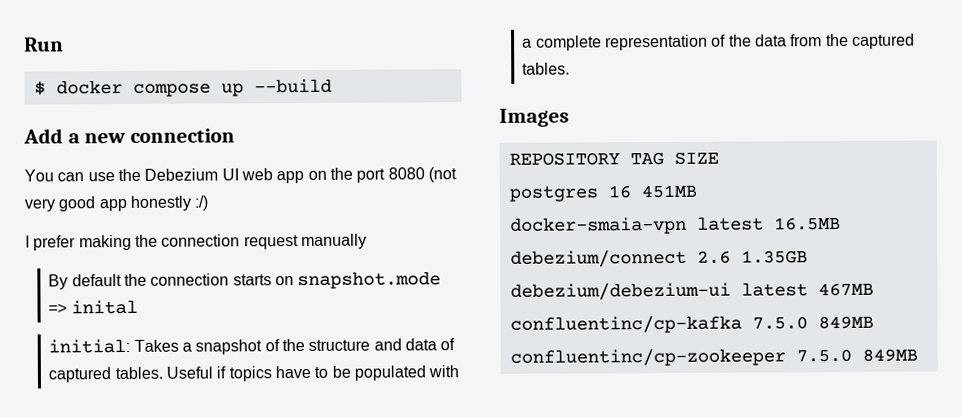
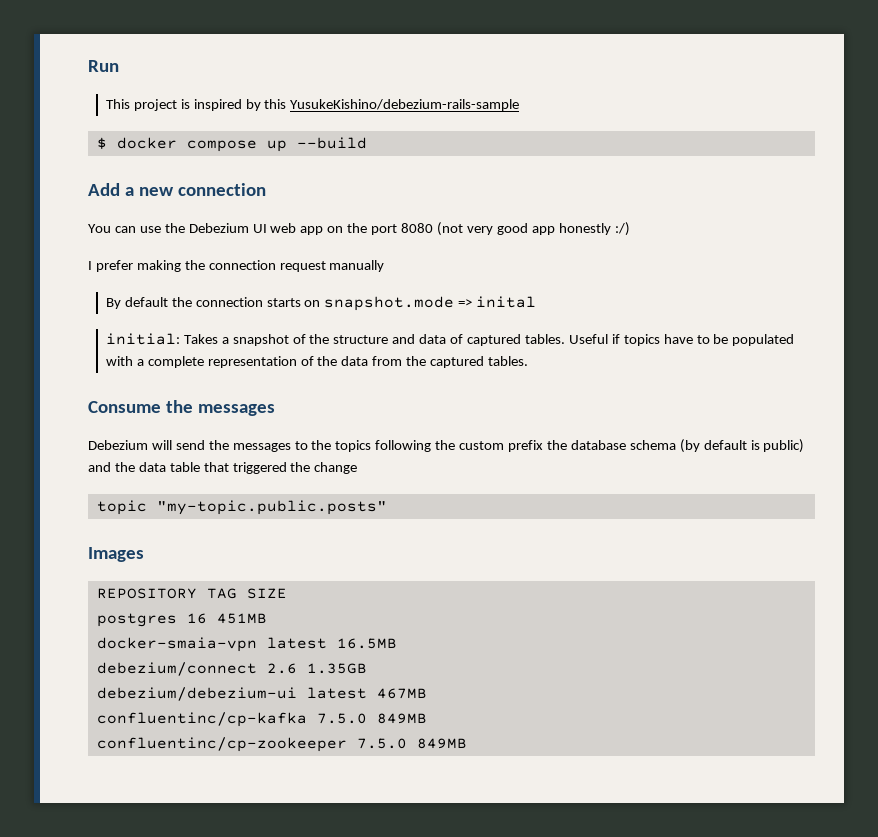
(64, 44) none -> [105,99,520,111] // This project is inspired by this YusukeKishino/debezium-rails-sample
(571, 68) none -> [88,400,275,416] [88,439,805,453] [88,462,358,474] [96,500,387,515] // Consume the messages // Debezium will send the messages to the topics following the custom prefix the database schema (by default is public) and the data table that triggered the change // topic "my-topic.public.posts"

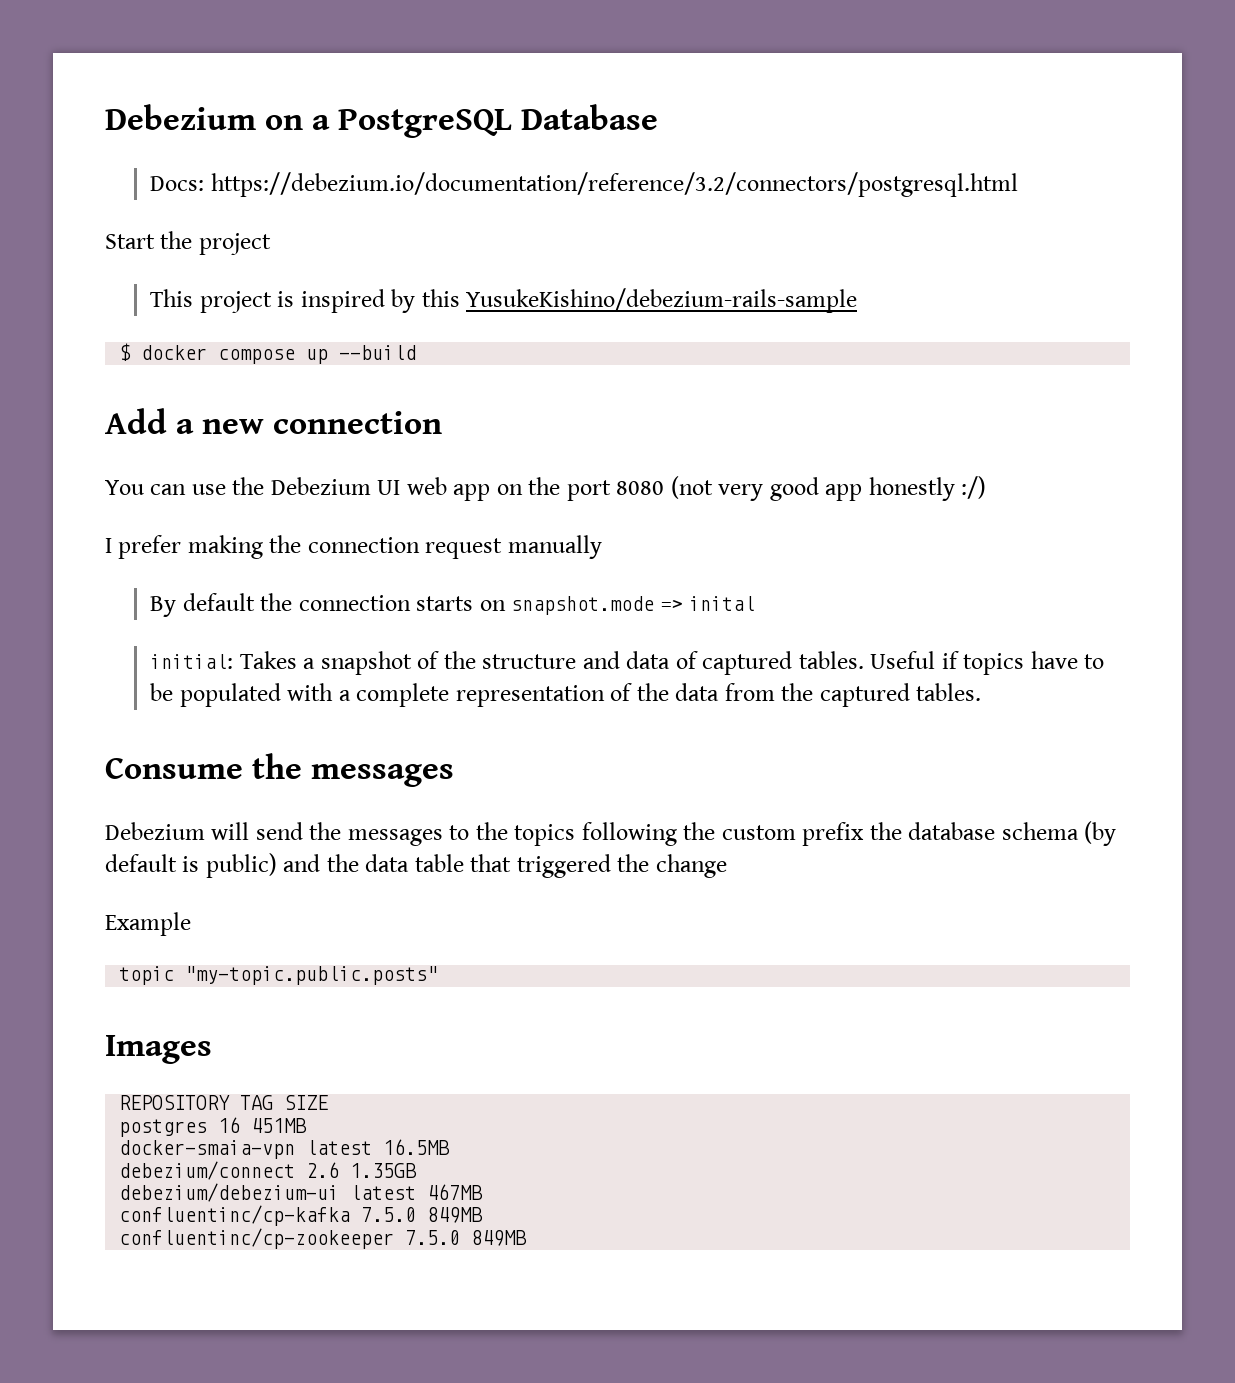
[88,60,119,72] Run -> [105,104,659,138] [150,172,1018,197] [105,231,271,255] Debezium on a PostgreSQL Database // Docs: https://debezium.io/documentation/reference/3.2/connectors/postgresql.html // Start the project
(358, 468) none -> [105,912,191,936] // Example

